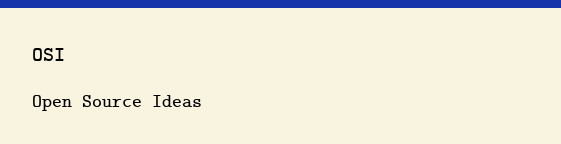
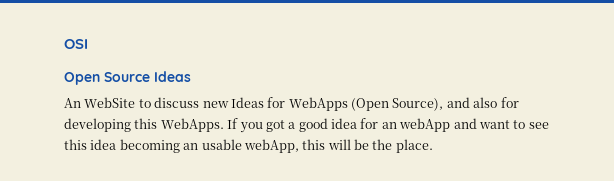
(202, 101) none -> [64,97,519,111] [64,118,549,133] [64,139,433,153] // An WebSite to discuss new Ideas for WebApps (Open Source), and also for developing this WebApps. If you got a good idea for an webApp and want to see this idea becoming an usable webApp, this will be the place.

